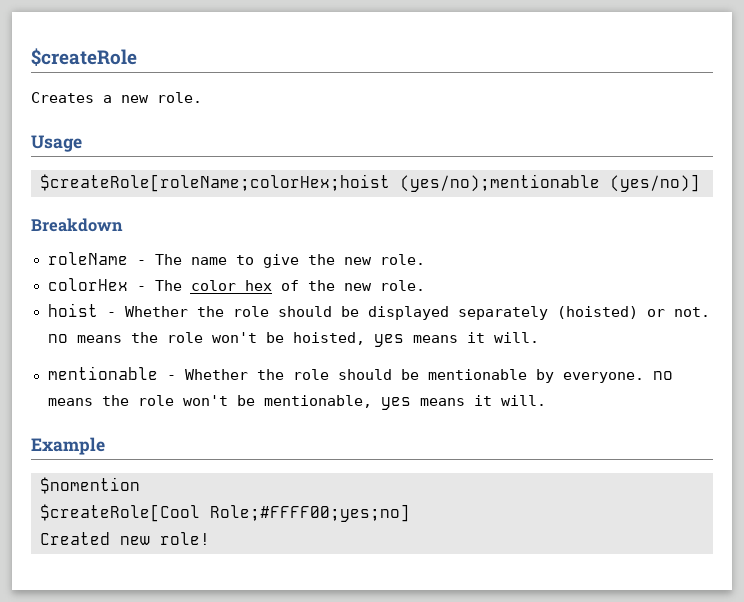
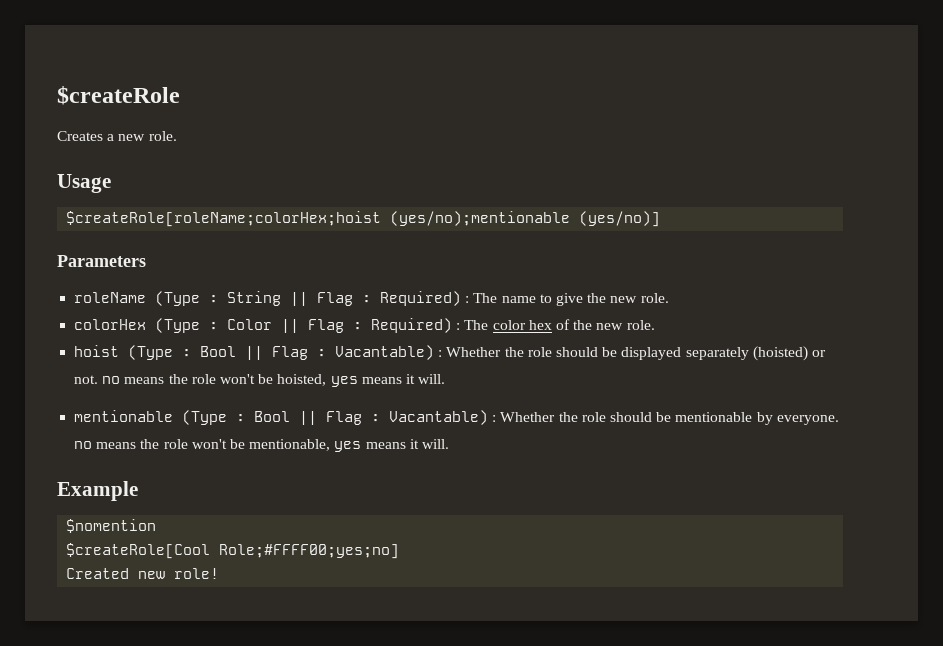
[31,218,123,232] Breakdown -> [57,255,146,267] Parameters
[136,260,146,265] - -> [155,291,470,306] (Type : String || Flag : Required) :
[136,286,146,291] - -> [155,318,461,333] (Type : Color || Flag : Required) :
[106,312,116,317] - -> [128,345,443,360] (Type : Bool || Flag : Vacantable) :
[166,375,176,380] - -> [182,410,497,425] (Type : Bool || Flag : Vacantable) :

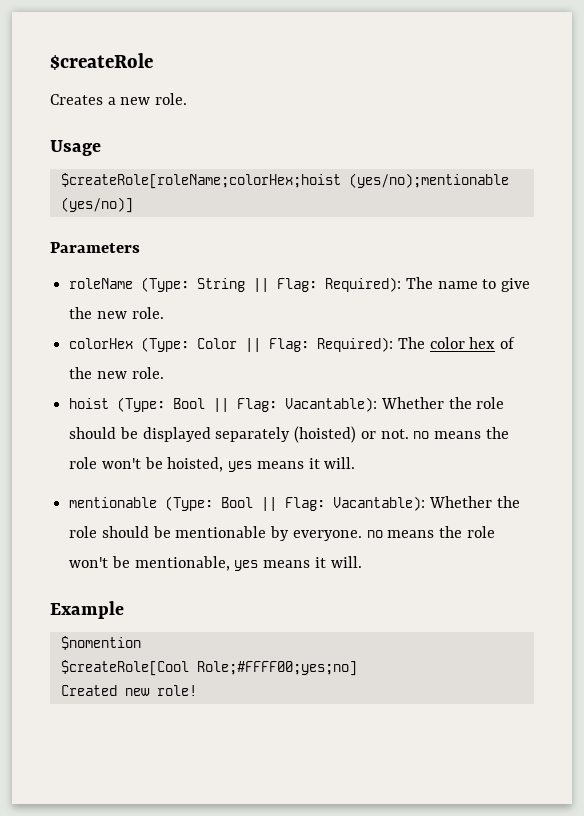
[155,291,470,306] (Type : String || Flag : Required) : -> [141,277,402,292] (Type: String || Flag: Required):
[155,318,461,333] (Type : Color || Flag : Required) : -> [141,337,394,352] (Type: Color || Flag: Required):
[128,345,443,360] (Type : Bool || Flag : Vacantable) : -> [117,397,378,412] (Type: Bool || Flag: Vacantable):
[182,410,497,425] (Type : Bool || Flag : Vacantable) : -> [165,496,426,511] (Type: Bool || Flag: Vacantable):

